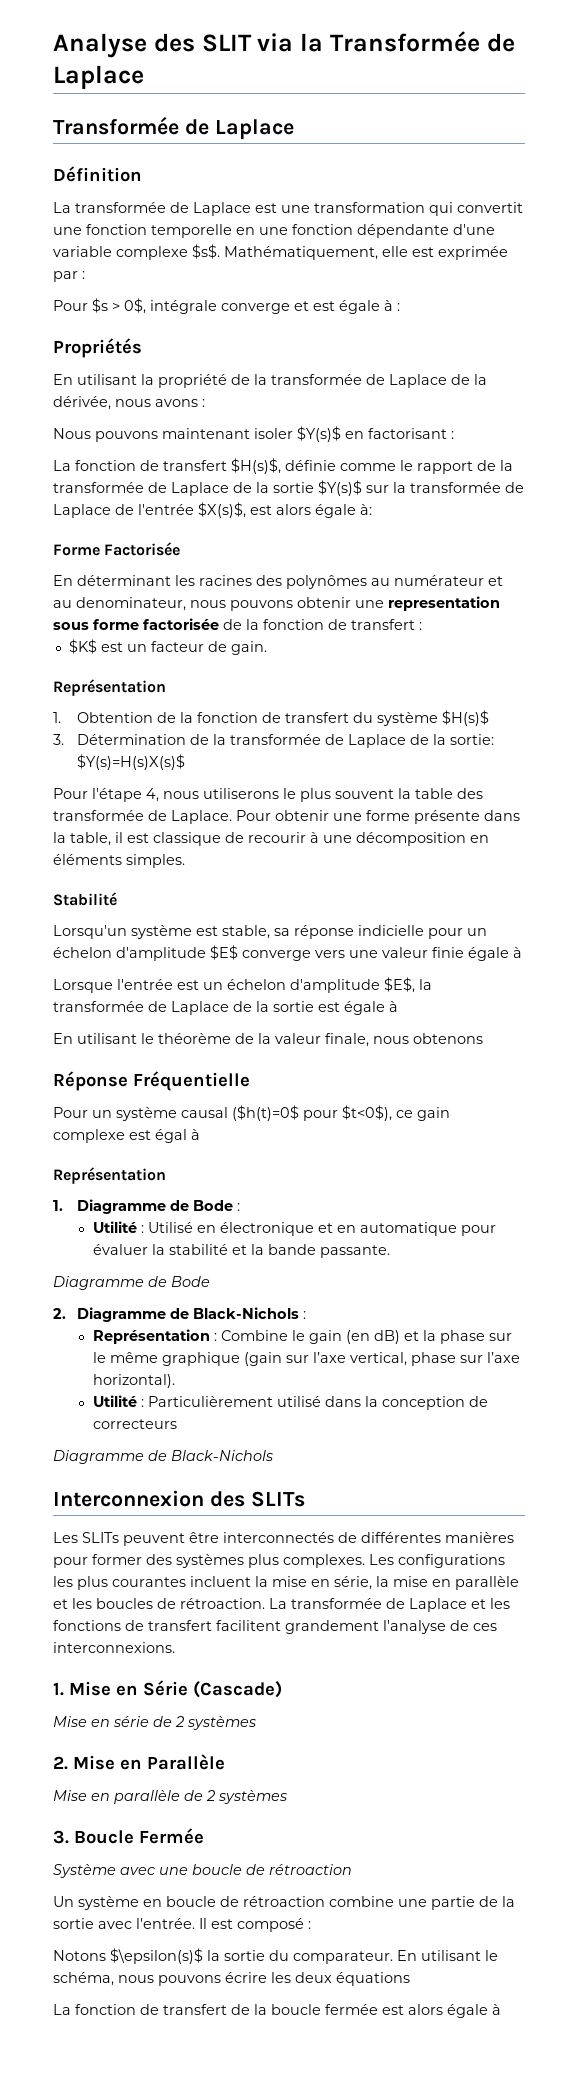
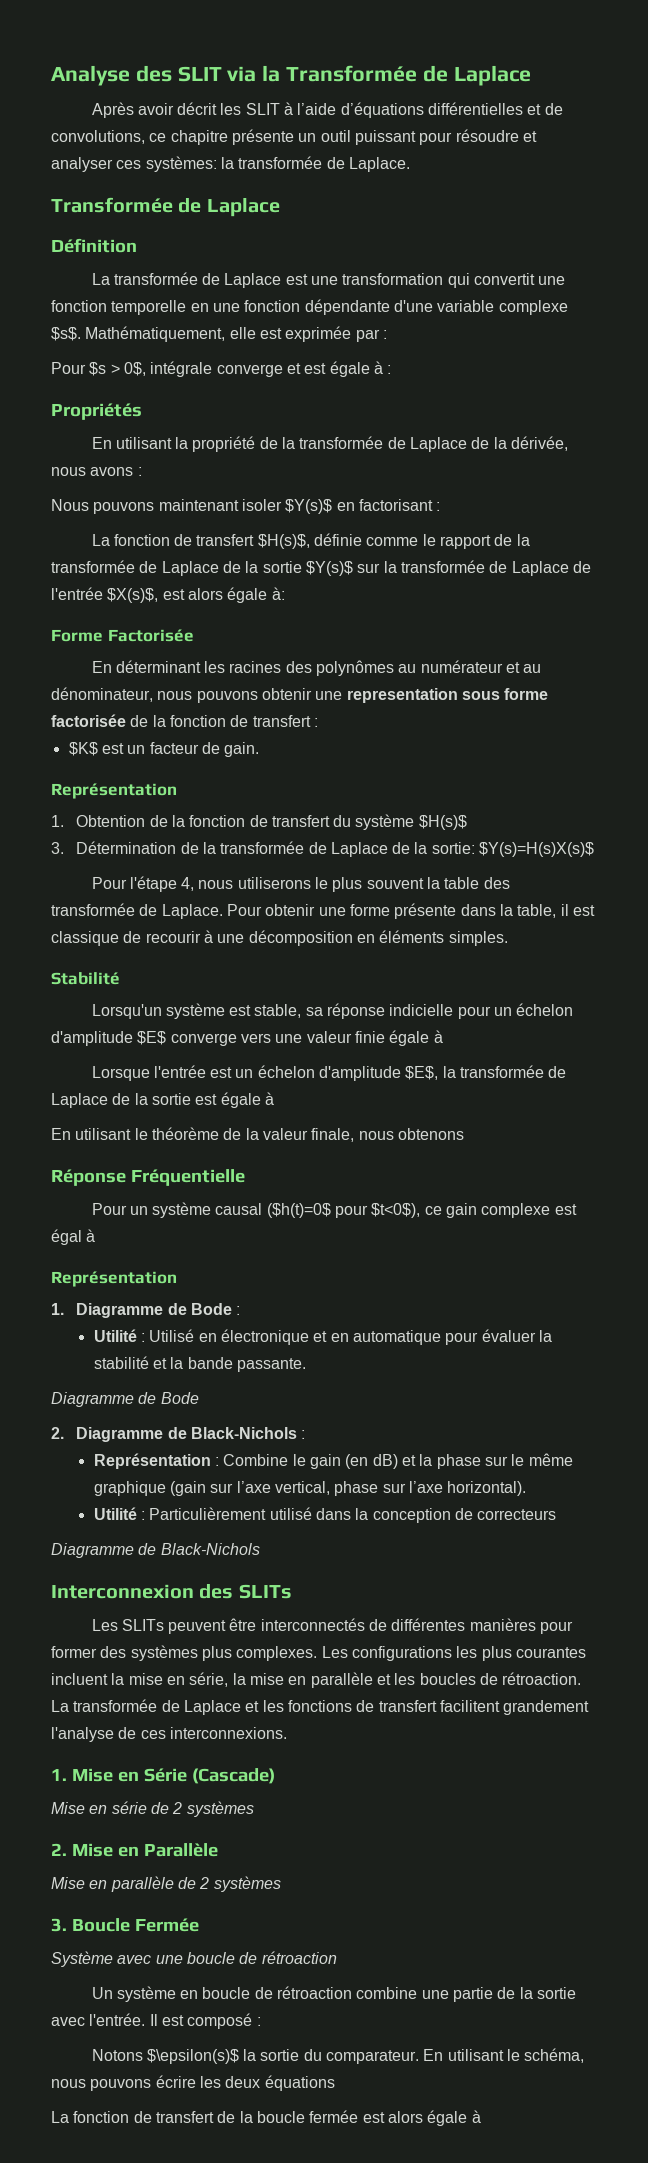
(144, 77) none -> [91,102,563,118] [51,129,537,145] [51,156,410,172] // Après avoir décrit les SLIT à l’aide d’équations différentielles et de convolutions, ce chapitre présente un outil puissant pour résoudre et analyser ces systèmes: la transformée de Laplace.
[76,597,186,611] denominateur, -> [51,687,153,702] dénominateur,

